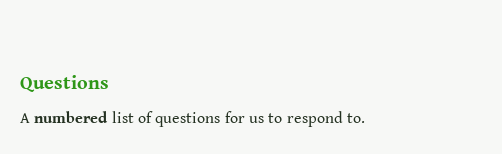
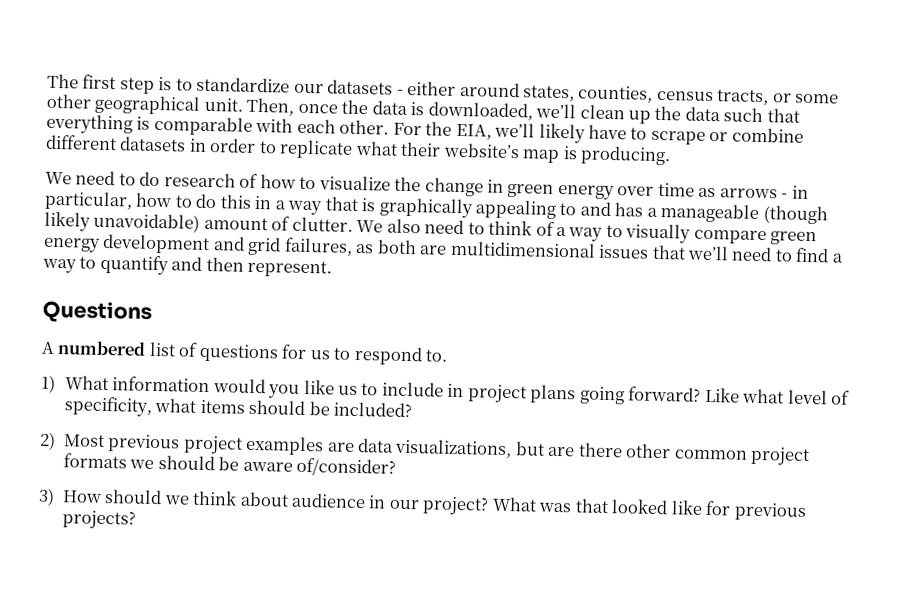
(20, 83) none -> [47,73,840,106] [46,93,800,124] [46,113,804,145] [45,134,672,166] [45,170,809,201] [44,190,828,225] [44,211,818,246] [43,233,844,263] [42,254,333,278] The first step is to standardize our datasets - either around states, counties, census tracts, or some other geographical unit. Then, once the data is downloaded, we’ll clean up the data such that everything is comparable with each other. For the EIA, we’ll likely have to scrape or combine different datasets in order to replicate what their website’s map is producing. // We need to do research of how to visualize the change in green energy over time as arrows - in particular, how to do this in a way that is graphically appealing to and has a manageable (though likely unavoidable) amount of clutter. We also need to think of a way to visually compare green energy development and grid failures, as both are multidimensional issues that we’ll need to find a way to quantify and then represent. //
(365, 118) none -> [41,374,851,405] [63,396,413,418] [39,431,811,467] [62,453,397,477] [38,487,807,521] [61,510,136,530] // 1) What information would you like us to include in project plans going forward? Like what level of specificity, what items should be included? // 2) Most previous project examples are data visualizations, but are there other common project formats we should be aware of/consider? // 3) How should we think about audience in our project? What was that looked like for previous projects?

